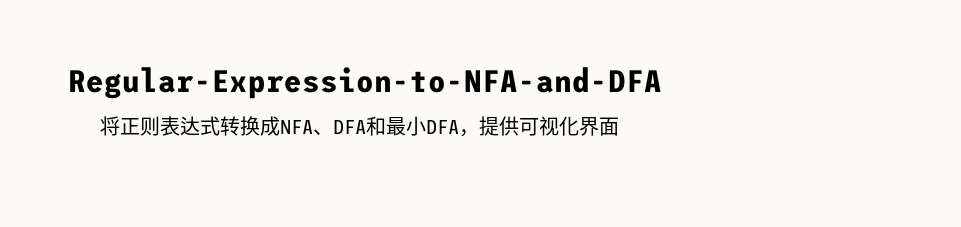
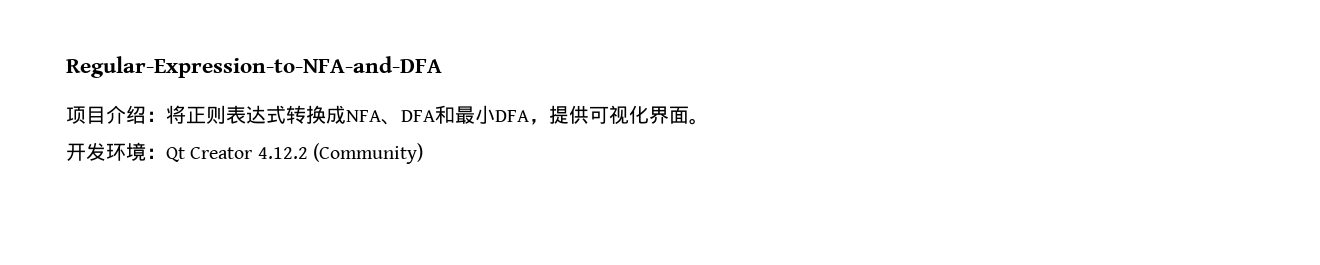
(662, 83) none -> [66,105,166,124] 项目介绍：
(620, 126) none -> [689,118,709,125] [66,142,424,164] 。 // 开发环境：Qt Creator 4.12.2 (Community)

